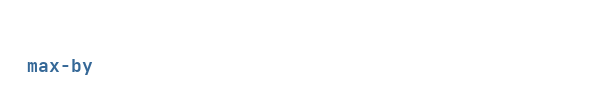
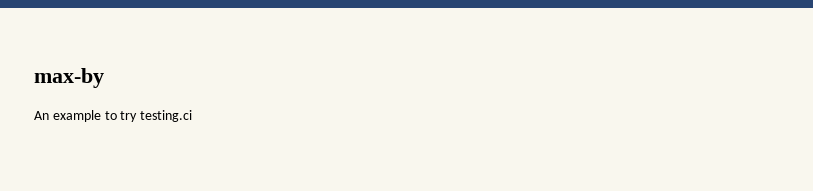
(93, 67) none -> [34,110,193,122] // An example to try testing.ci

